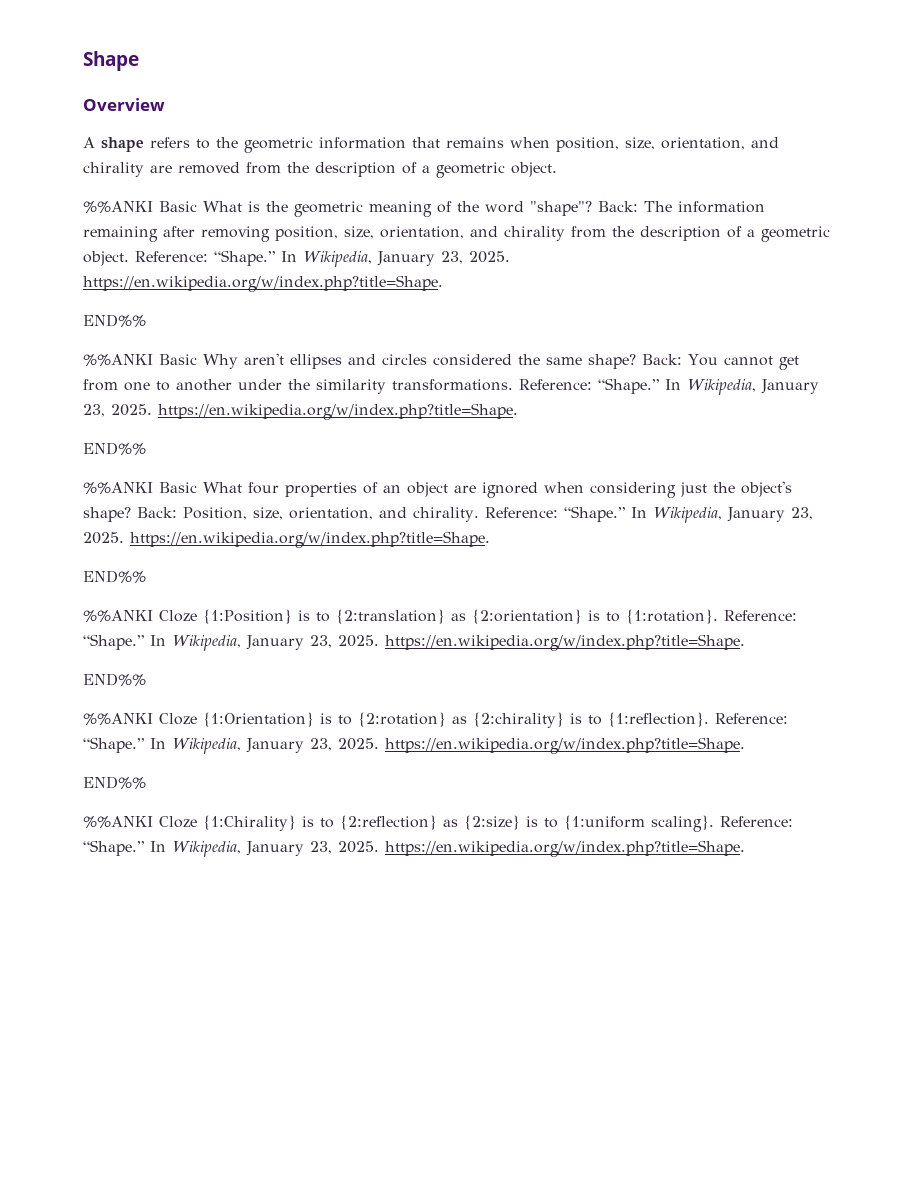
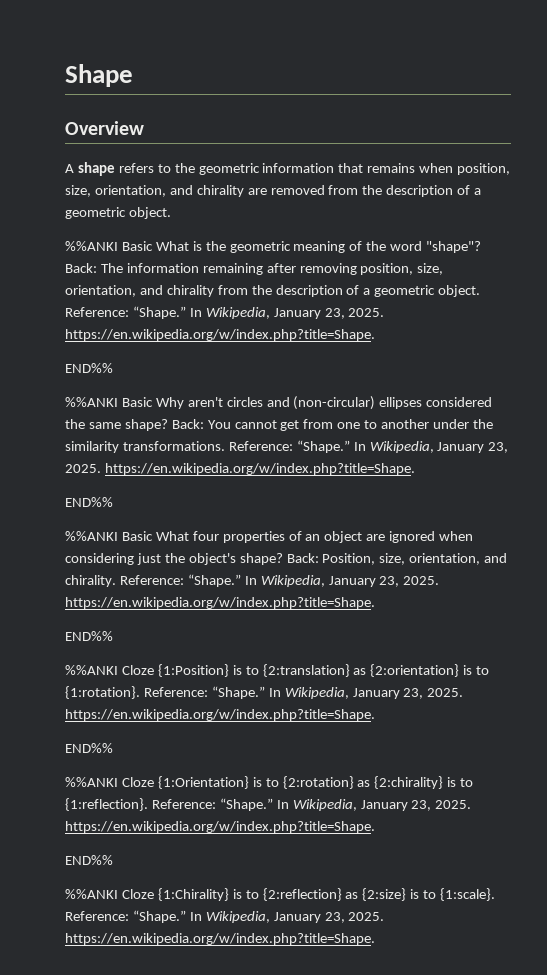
[290,354,427,369] ellipses and circles -> [226,396,423,410] circles and (non-circular) ellipses
[564,815,714,832] {1:uniform scaling}. -> [440,888,496,901] {1:scale}.

